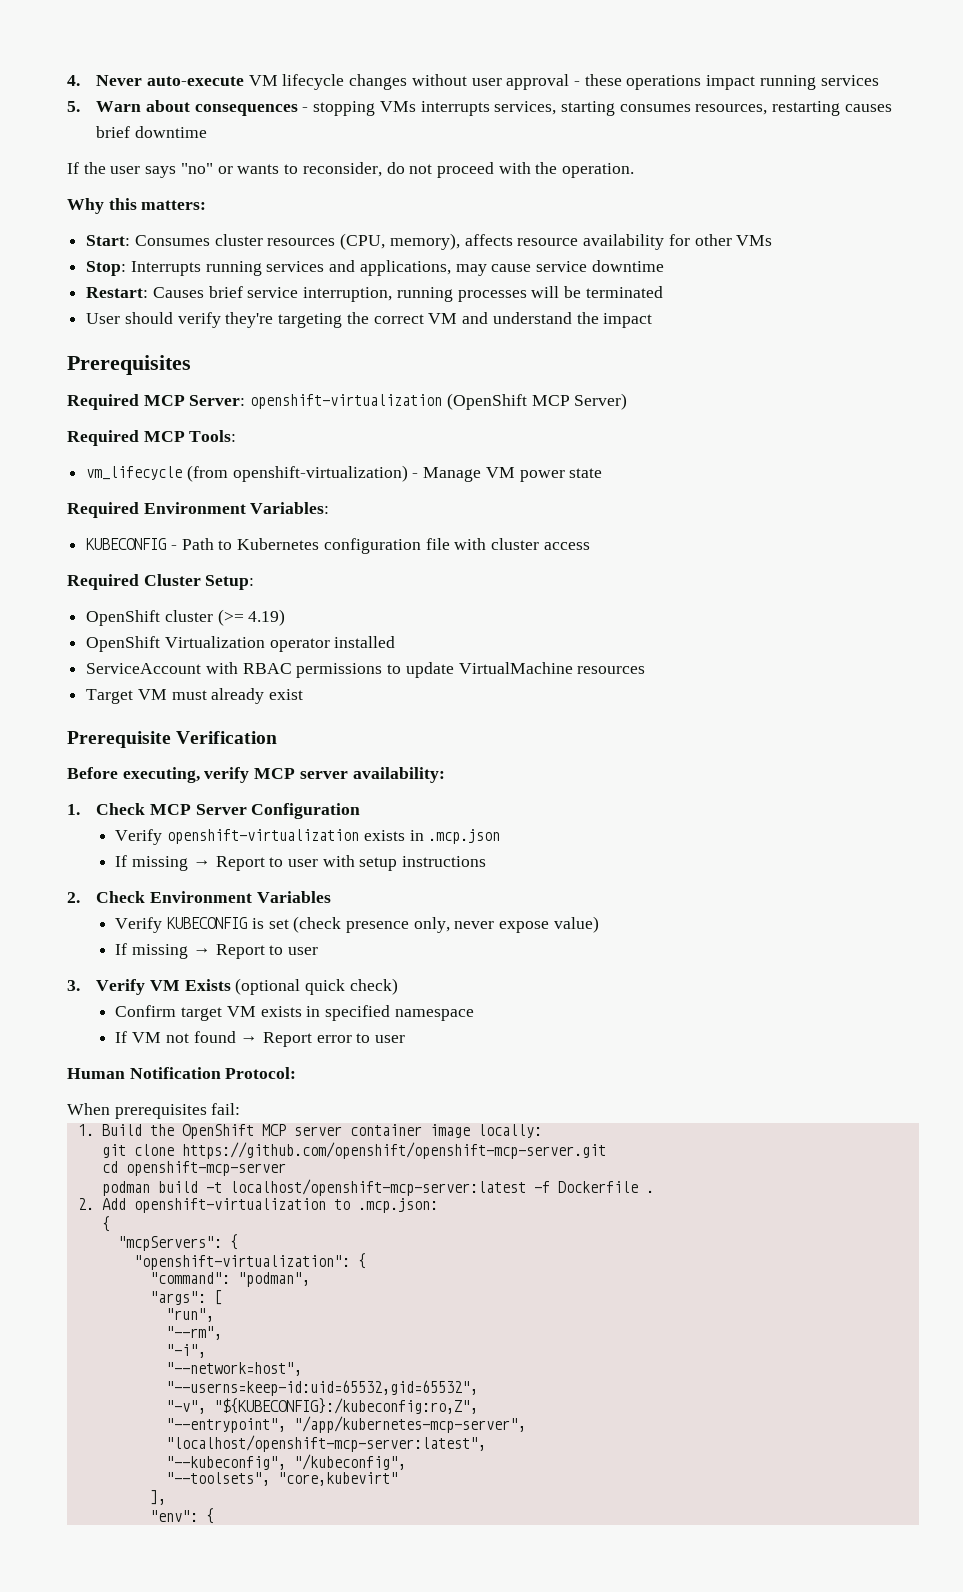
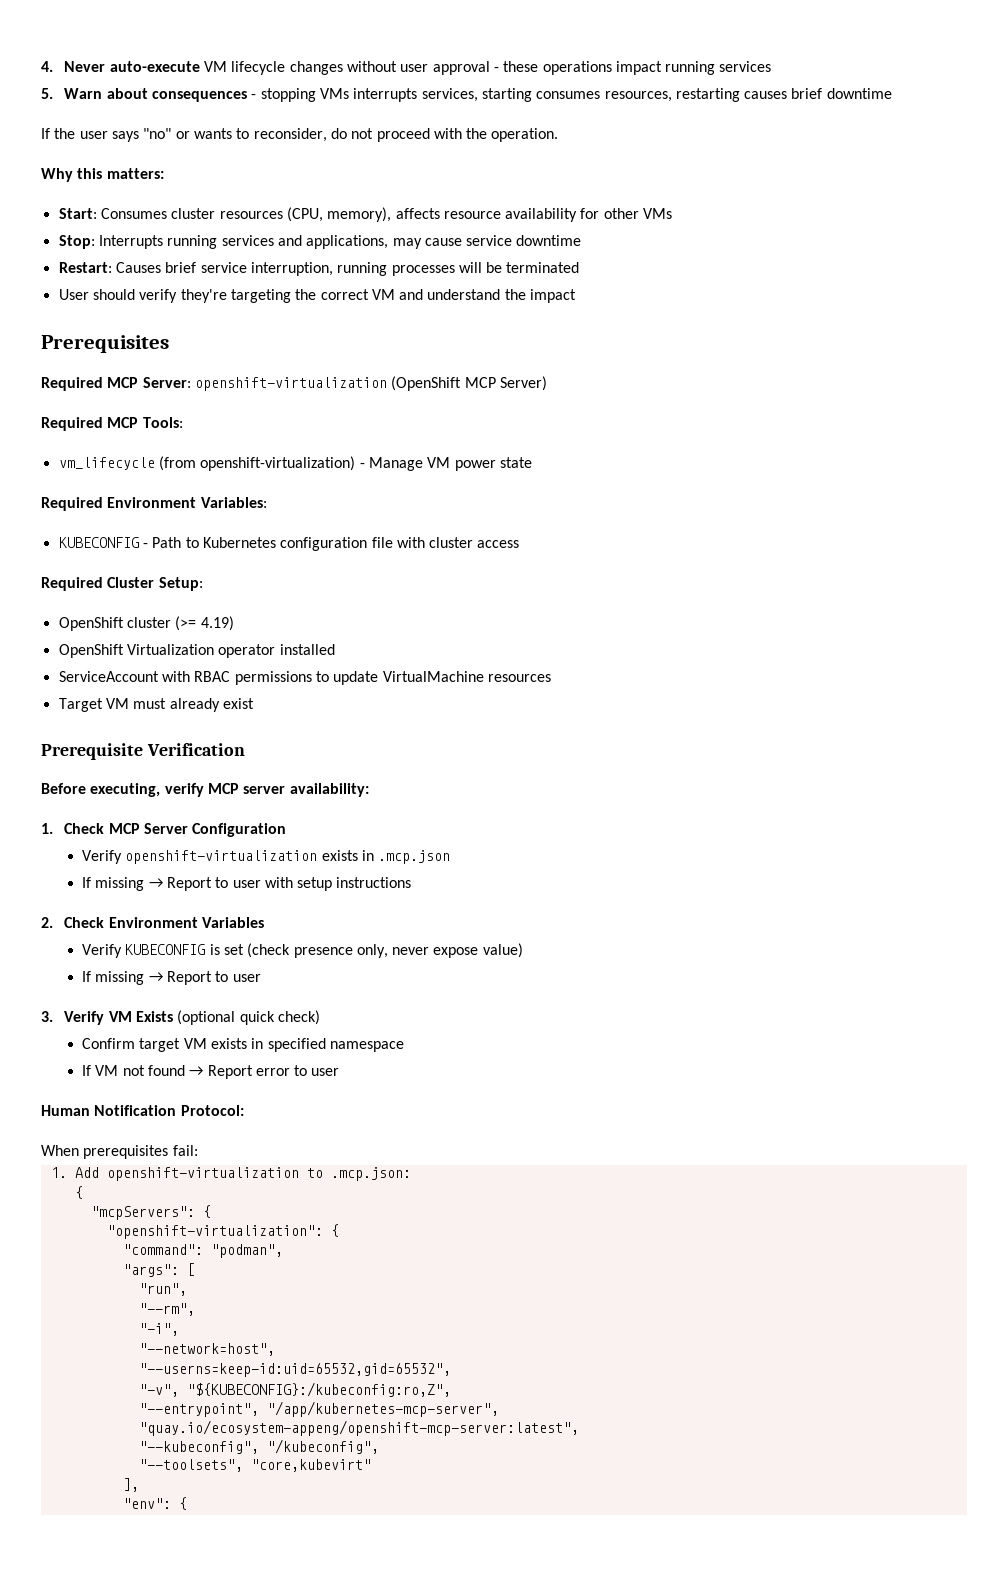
[101,1124,542,1139] [101,1142,606,1159] [101,1161,286,1176] [101,1179,654,1196] [77,1198,94,1210] Build the OpenShift MCP server container image locally: // git clone https://github.com/openshift/openshift-mcp-server.git // cd openshift-mcp-server // podman build -t localhost/openshift-mcp-server:latest -f Dockerfile . // 2. -> (67, 1172) none
[165,1435,486,1452] "localhost/openshift-mcp-server:latest", -> [138,1420,579,1436] "quay.io/ecosystem-appeng/openshift-mcp-server:latest",

